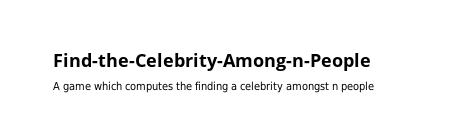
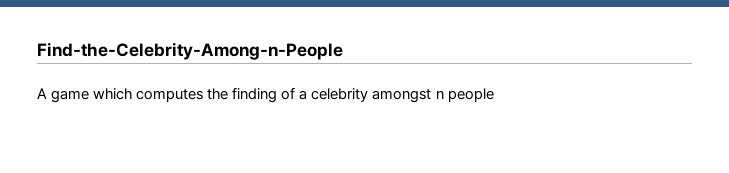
(228, 87) none -> [281,87,296,100] of

